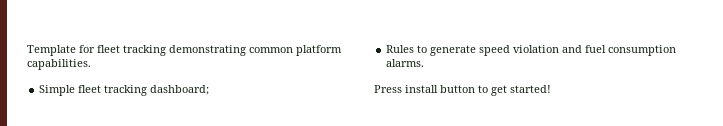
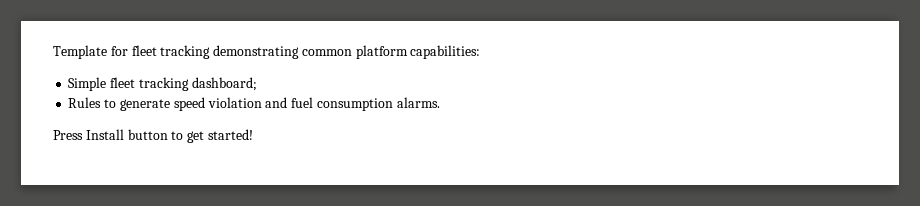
[27,59,91,70] capabilities. -> [410,45,481,59] capabilities:
[405,85,438,93] install -> [85,129,124,140] Install

